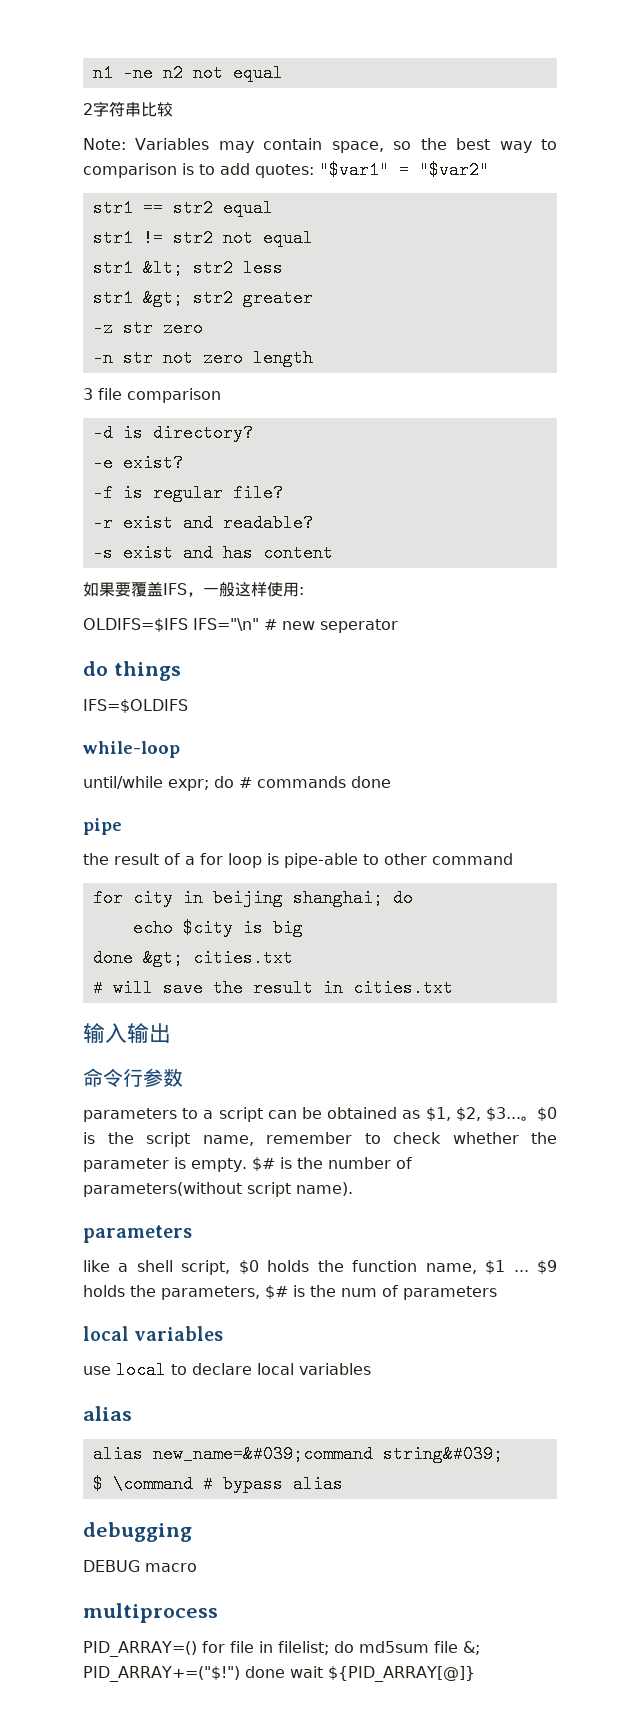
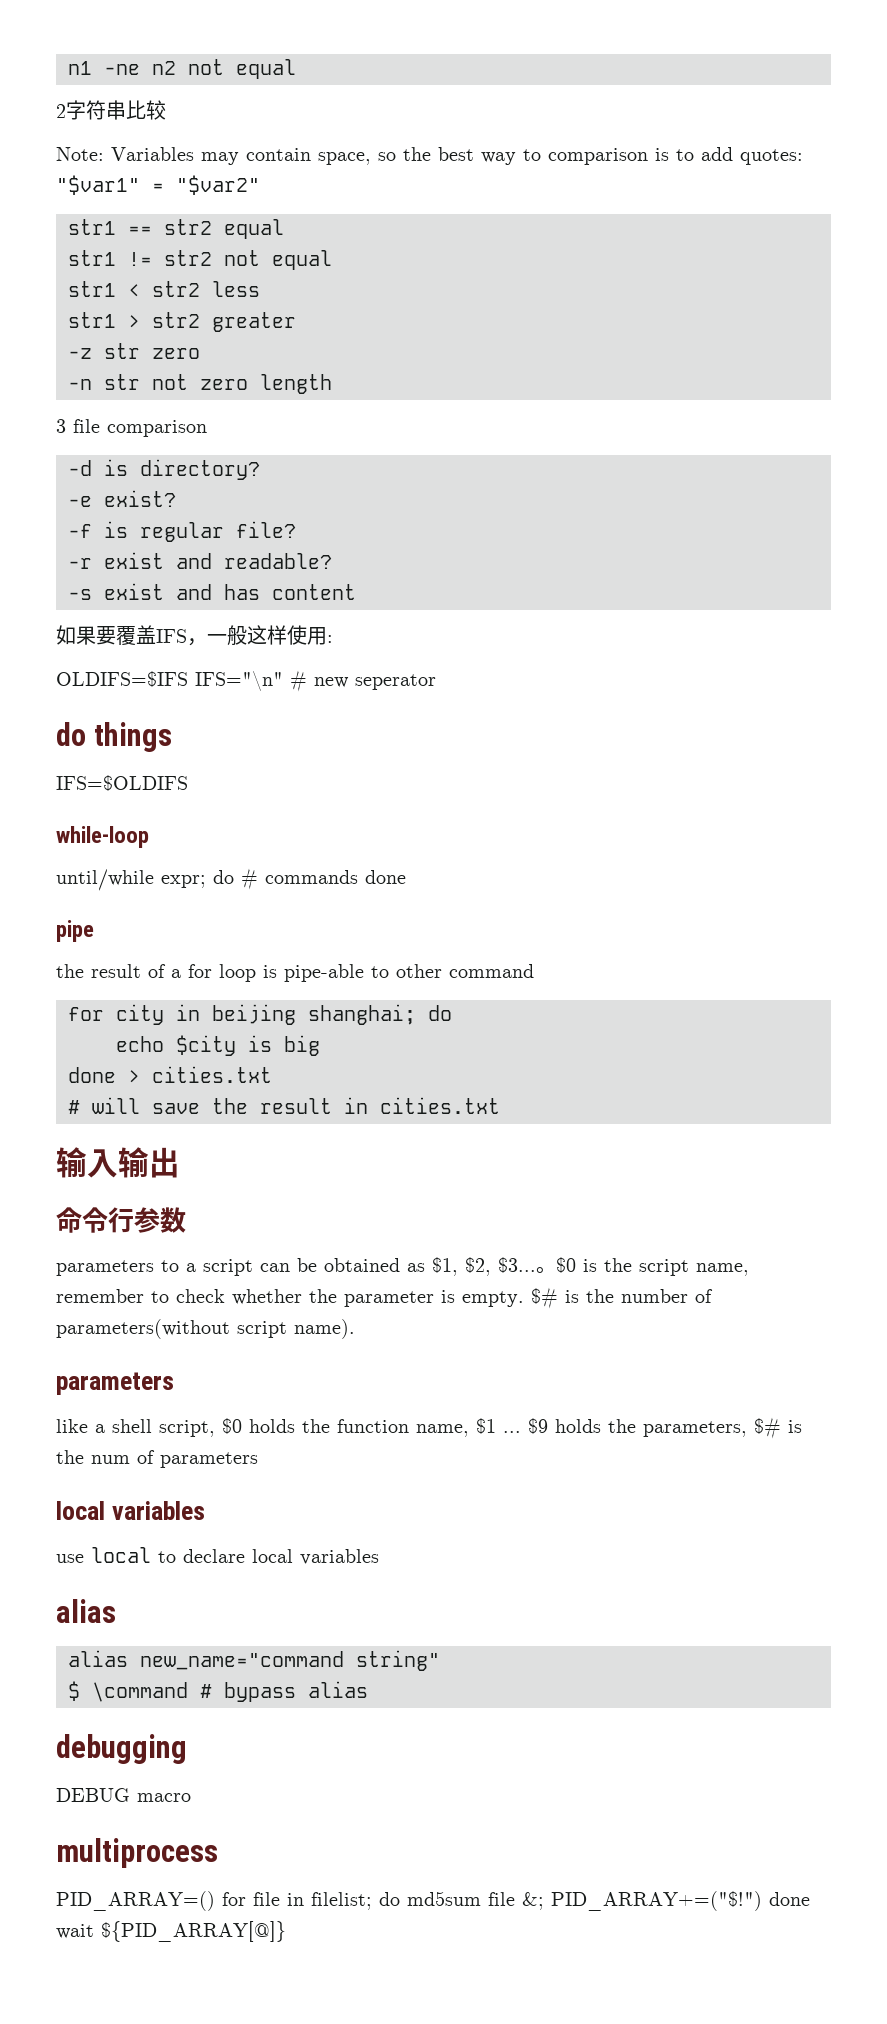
[142,259,183,277] &lt; -> [128,284,140,297] <
[142,289,183,307] &gt; -> [128,315,140,328] >
[142,949,183,967] &gt; -> [128,1070,140,1083] >
[152,1445,503,1463] new_name=&#039;command string&#039; -> [140,1650,440,1671] new_name="command string"

